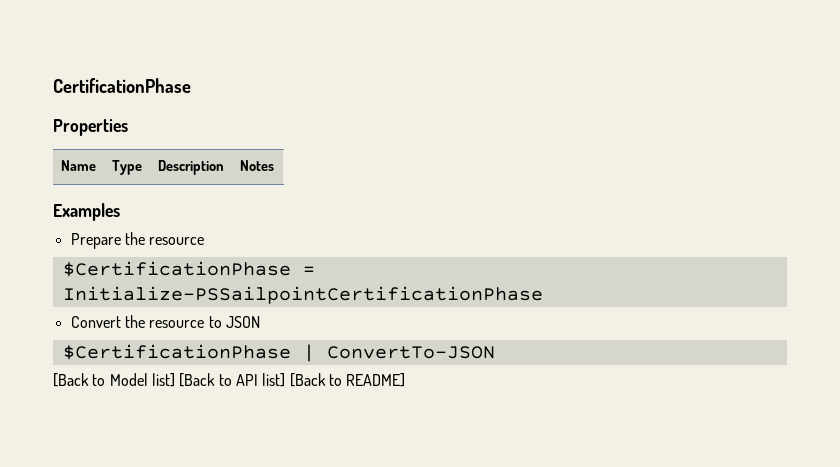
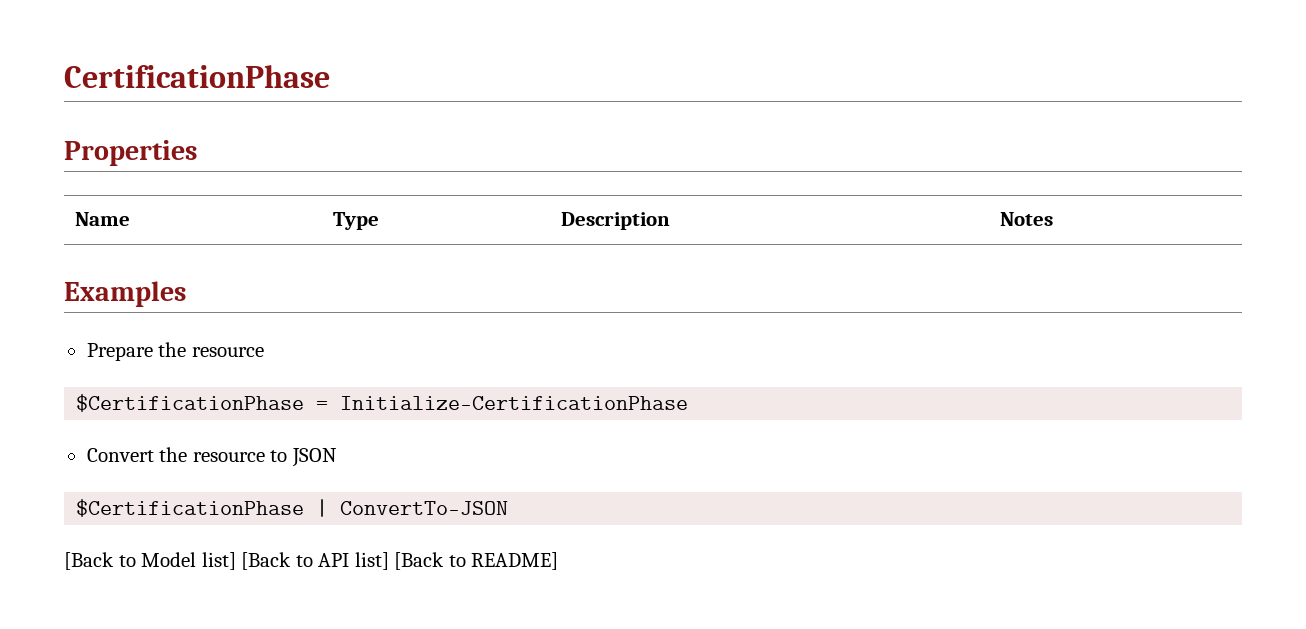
[62,286,543,304] Initialize-PSSailpointCertificationPhase -> [340,396,689,410] Initialize-CertificationPhase

